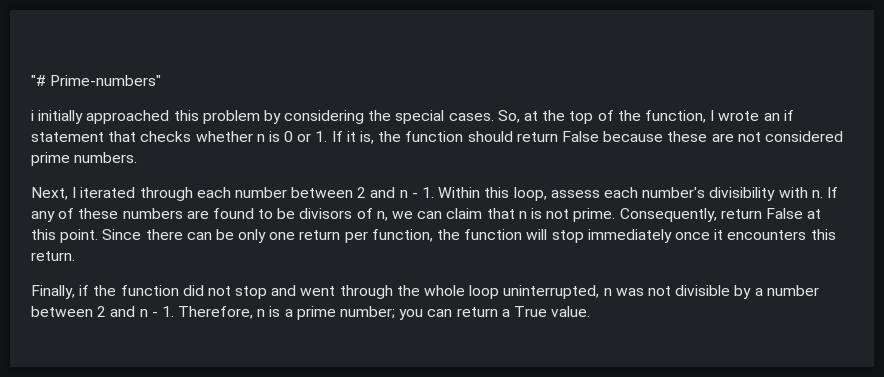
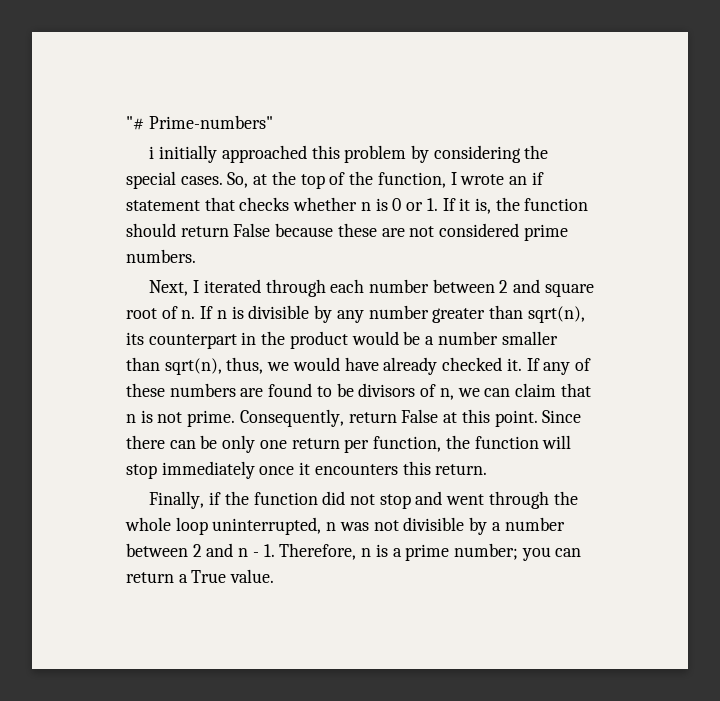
[399,187,823,201] n - 1. Within this loop, assess each number's divisibility with n. -> [544,283,594,297] [126,305,585,323] [126,331,558,349] [126,357,522,375] square root of n. If n is divisible by any number greater than sqrt(n), its counterpart in the product would be a number smaller than sqrt(n), thus, we would have already checked it.

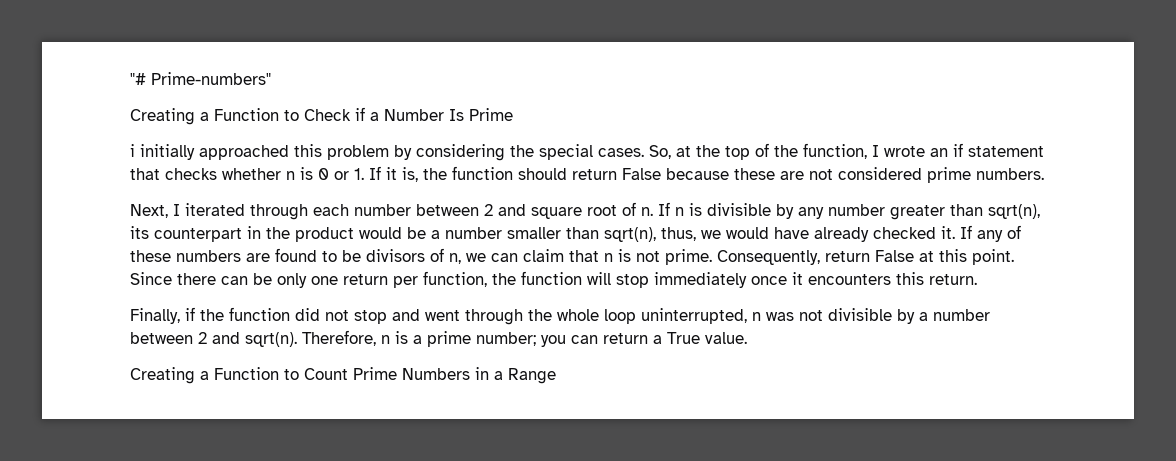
(273, 122) none -> [130,107,513,125] // Creating a Function to Check if a Number Is Prime
[238,544,275,557] n - 1. -> [245,332,297,347] sqrt(n).
(275, 576) none -> [130,367,556,384] // Creating a Function to Count Prime Numbers in a Range

